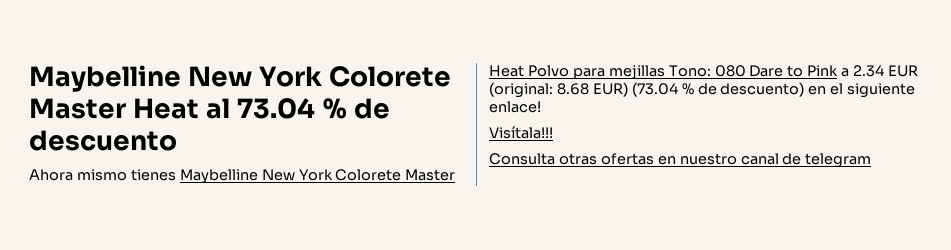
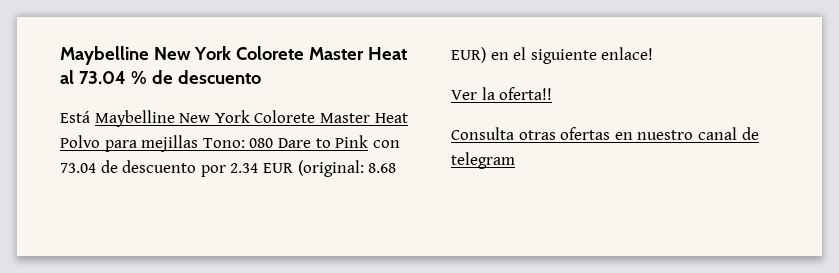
[29,169,176,181] Ahora mismo tienes -> [60,111,90,123] Está
[841,68,850,77] a -> [372,140,400,148] [60,160,226,177] con 73.04 de descuento por
[631,82,805,97] (73.04 % de descuento) -> (486, 55) none
[489,126,553,139] Visítala!!! -> [451,87,553,100] Ver la oferta!!

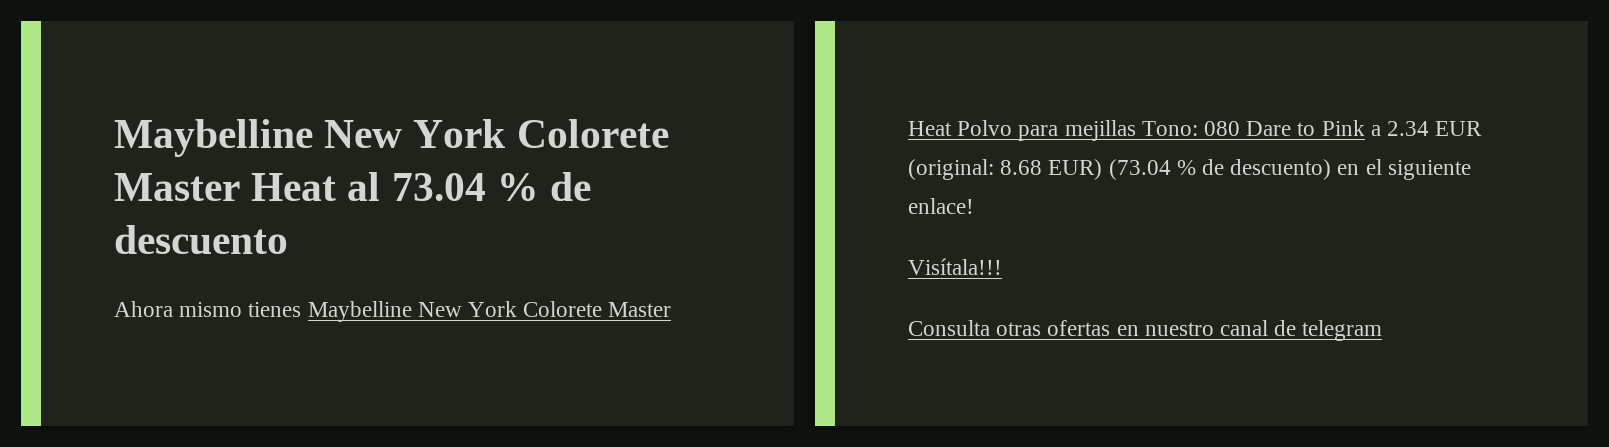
[60,111,90,123] Está -> [114,301,302,317] Ahora mismo tienes
[372,140,400,148] [60,160,226,177] con 73.04 de descuento por -> [1370,125,1381,136] a
(486, 55) none -> [1108,159,1332,180] (73.04 % de descuento)
[451,87,553,100] Ver la oferta!! -> [908,258,1002,275] Visítala!!!

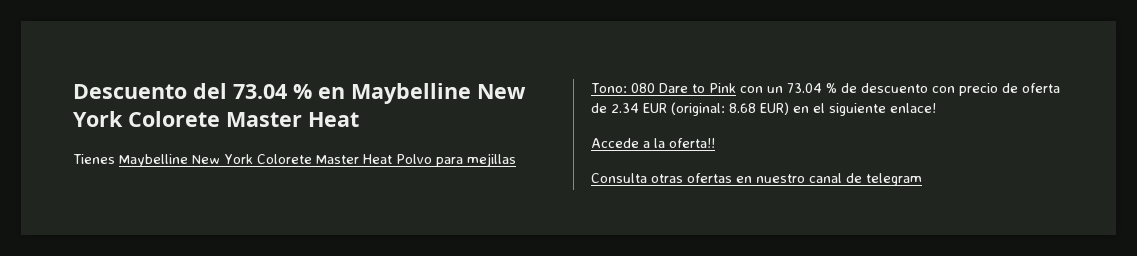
[114,119,669,157] [114,172,592,201] [114,225,288,254] [114,301,302,317] Maybelline New York Colorete Master Heat al 73.04 % de descuento // Ahora mismo tienes -> [73,83,526,104] [73,111,359,127] [73,154,115,164] Descuento del 73.04 % en Maybelline New York Colorete Master Heat // Tienes
[1370,125,1381,136] a -> [739,83,1060,96] [591,103,607,113] con un 73.04 % de descuento con precio de oferta de
[1108,159,1332,180] (73.04 % de descuento) -> (789, 108) none
[908,258,1002,275] Visítala!!! -> [591,138,715,148] Accede a la oferta!!

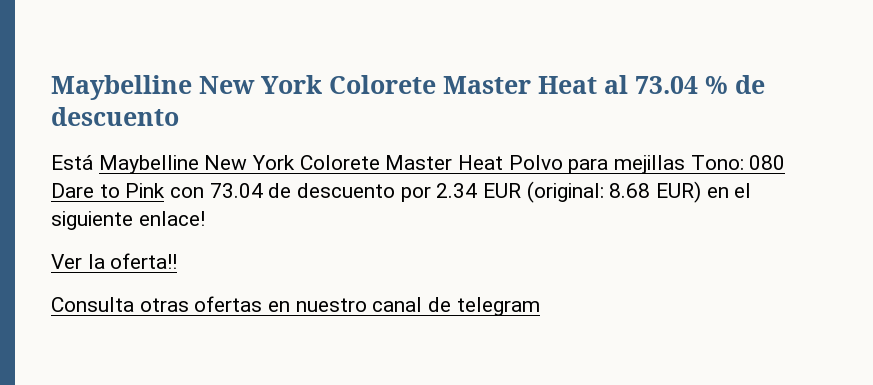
[73,83,526,104] [73,111,359,127] [73,154,115,164] Descuento del 73.04 % en Maybelline New York Colorete Master Heat // Tienes -> [51,75,765,100] [51,107,179,126] [51,155,93,170] Maybelline New York Colorete Master Heat al 73.04 % de descuento // Está
[766,83,1060,96] [591,103,607,113] un 73.04 % de descuento con precio de oferta de -> [209,183,431,202] 73.04 de descuento por
[591,138,650,148] Accede a -> [51,254,82,269] Ver

